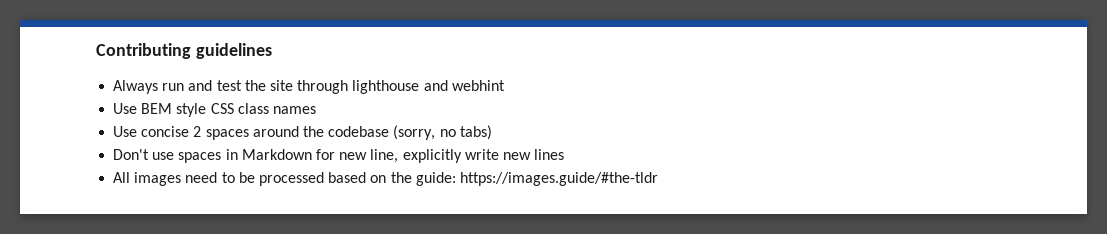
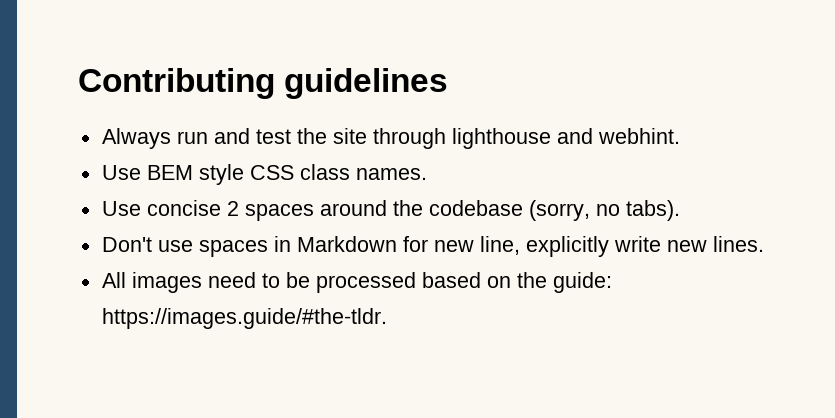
[451,80,505,91] webhint -> [597,128,680,144] webhint.
[272,106,316,114] names -> [355,168,427,180] names.
[459,125,492,140] tabs) -> [625,200,680,221] tabs).
[534,149,565,160] lines -> [712,236,764,252] lines.
[459,172,658,186] https://images.guide/#the-tldr -> [101,308,387,329] https://images.guide/#the-tldr.

